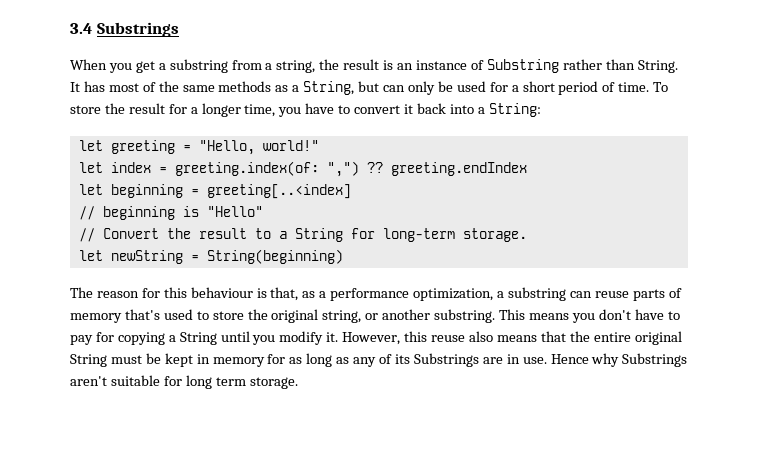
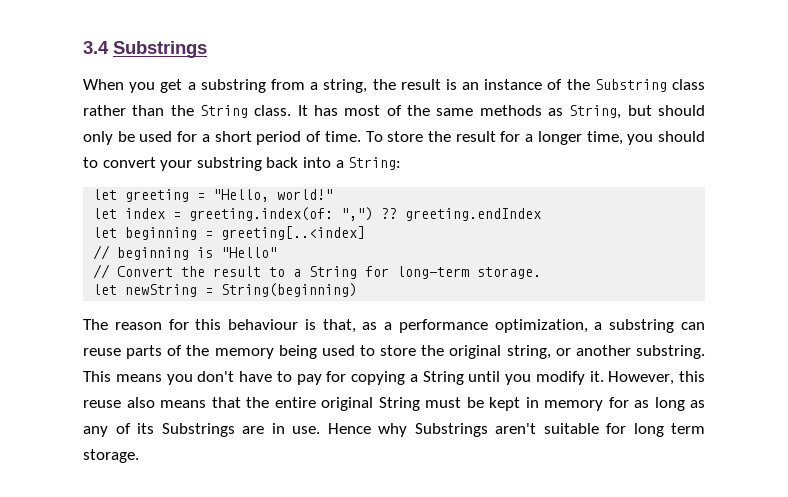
[486,59,678,73] Substring rather than String. -> [566,79,705,92] [83,105,292,118] the Substring class rather than the String class.
[292,85,300,92] a -> (563, 112) none
[383,85,406,92] can -> [658,105,705,116] should
[305,103,335,114] have -> [658,131,705,142] should
[404,104,414,114] it -> [160,157,262,171] your substring
[70,309,160,323] memory that's -> [186,345,317,359] the memory being

